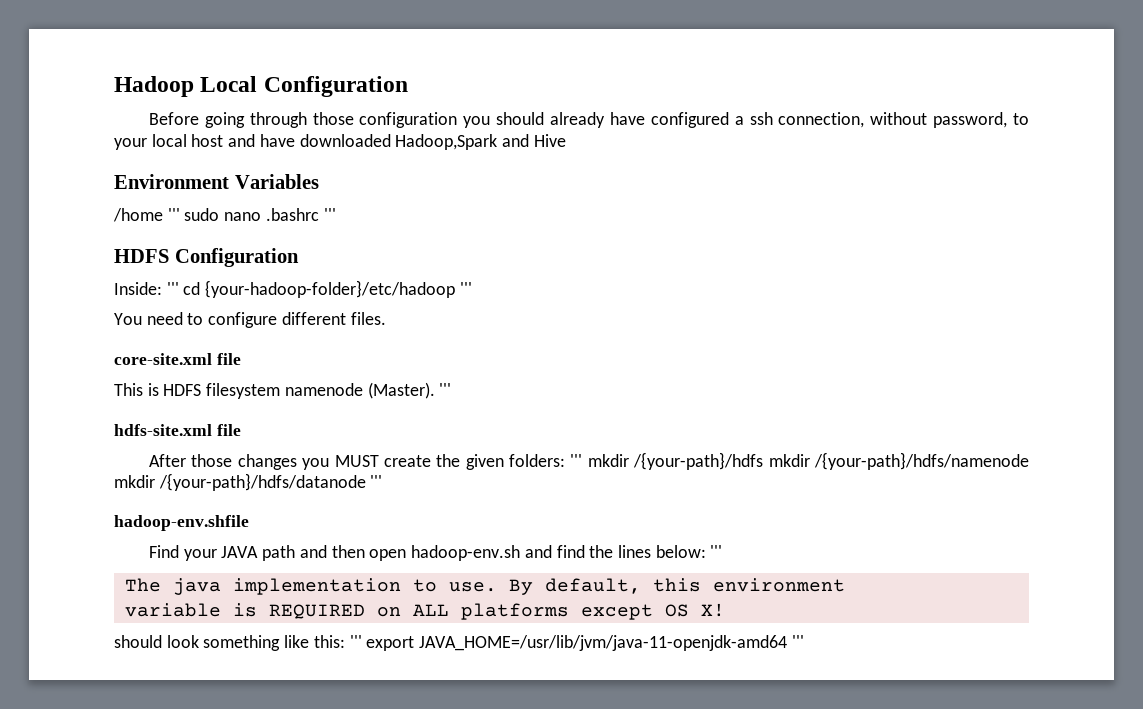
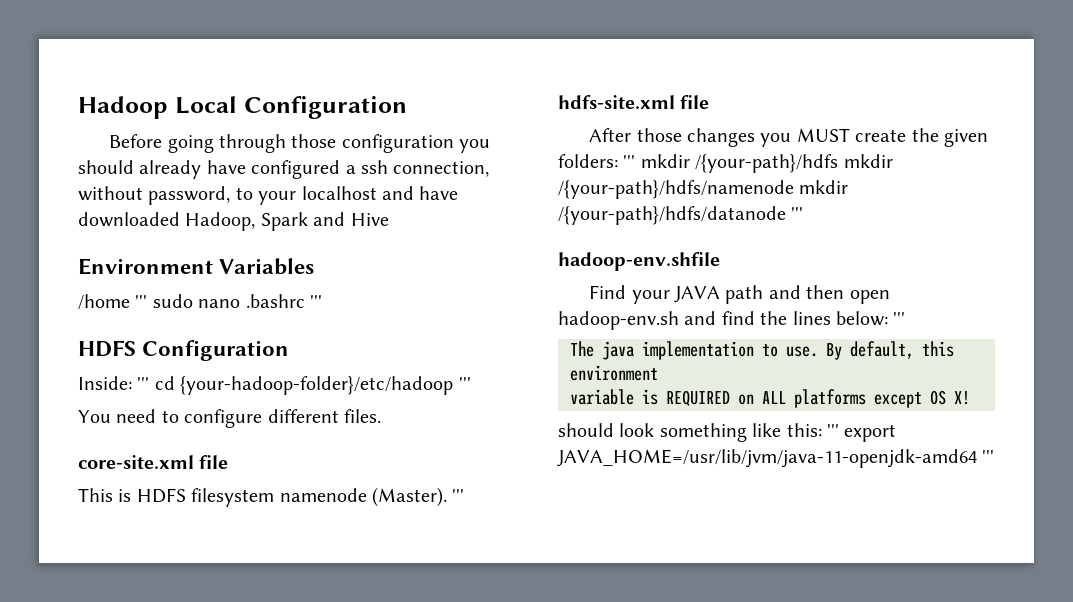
[151,134,224,147] local host -> [301,186,377,200] localhost
[395,134,498,150] Hadoop,Spark -> [185,212,308,231] Hadoop, Spark

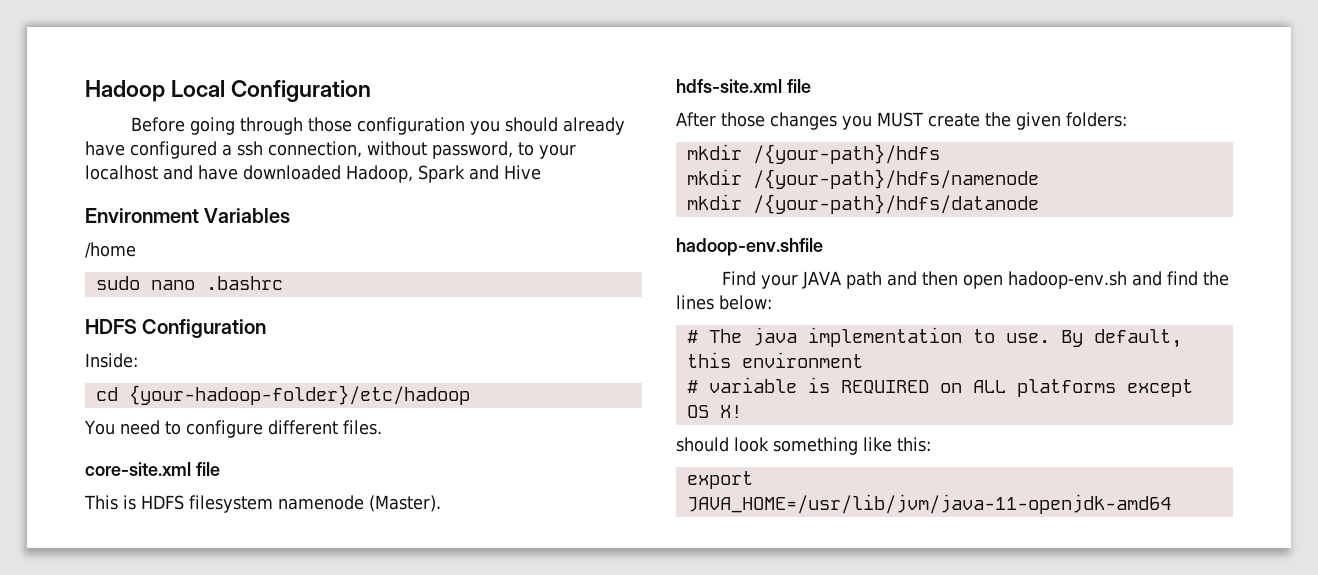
[135,295,148,308] ''' -> (136, 250) //
[310,295,322,308] ''' -> (283, 283) none
[137,377,150,390] ''' -> (138, 360) //
[458,377,471,390] ''' -> (470, 395) none
[452,489,465,502] ''' -> (441, 503) none
[623,155,636,168] ''' -> (1127, 119) //
(839, 163) none -> (940, 154) //
(794, 189) none -> (1039, 179) //
[791,207,804,220] ''' -> (1039, 204) none
[893,312,906,325] ''' // -> [686,330,698,343] // #
(658, 373) none -> [686,380,698,393] #
[827,424,839,437] ''' -> (931, 444) //
[982,450,995,463] ''' -> (1171, 504) none

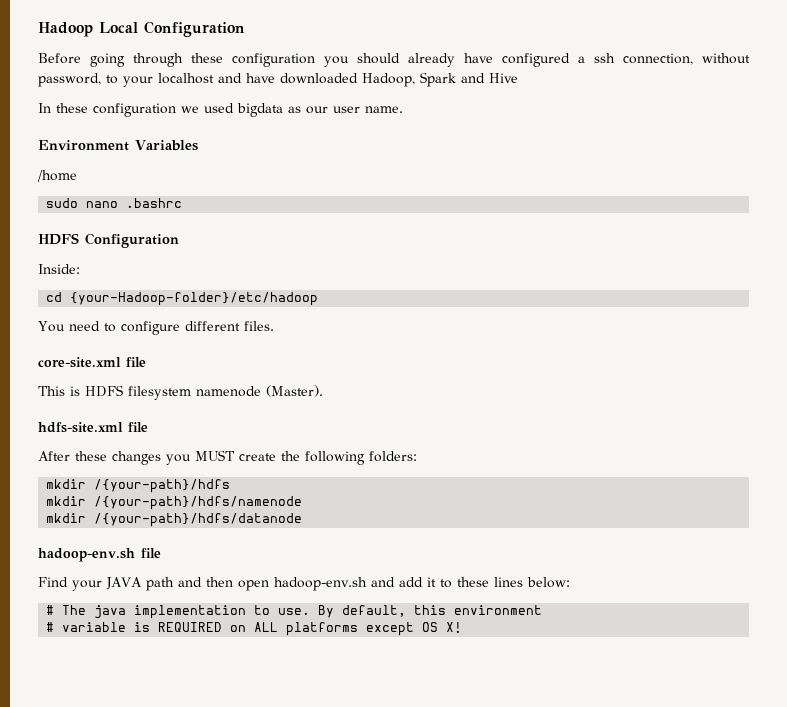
[308,117,353,132] those -> [191,53,223,63] these
(541, 172) none -> [38,103,403,117] // In these configuration we used bigdata as our user name.
[128,385,470,405] {your-hadoop-folder}/etc/hadoop -> [70,292,319,306] {your-Hadoop-folder}/etc/hadoop
[721,112,765,127] those -> [75,451,107,461] these
[1016,112,1061,130] given -> [305,451,365,465] following
[676,238,823,256] hadoop-env.shfile -> [38,548,161,562] hadoop-env.sh file
[1167,271,1230,286] find the -> [398,577,489,588] add it to these
[676,437,931,455] [686,471,753,489] [686,494,1171,514] // should look something like this: // export JAVA_HOME=/usr/lib/jvm/java-11-openjdk-amd64 -> (463, 627) none

